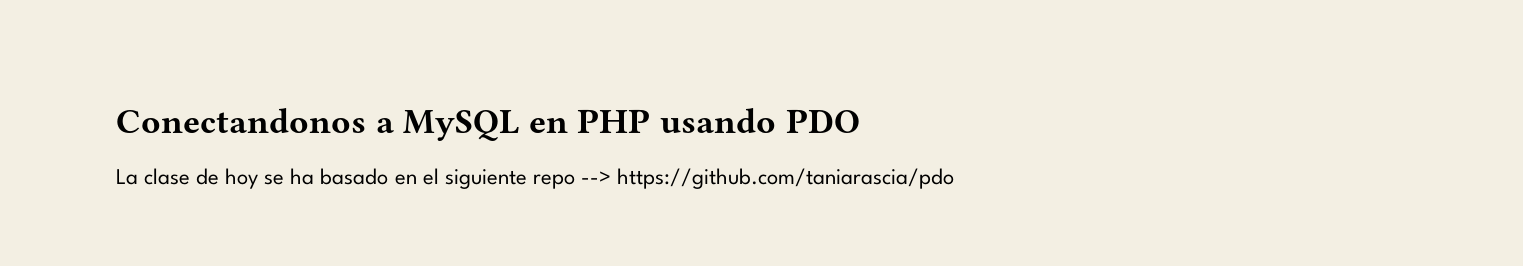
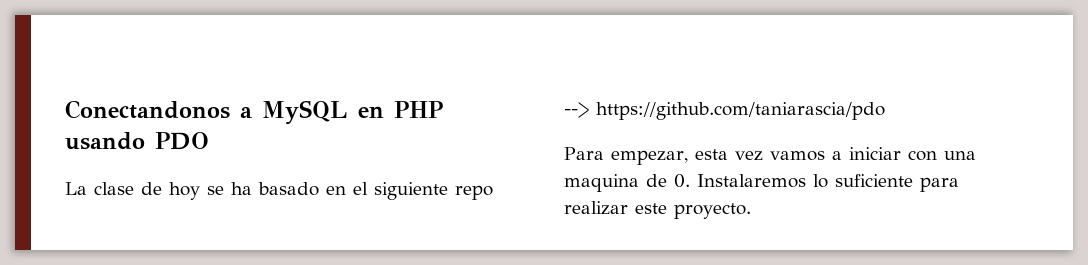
(954, 178) none -> [564,147,976,165] [564,174,959,192] [564,201,751,219] // Para empezar, esta vez vamos a iniciar con una maquina de 0. Instalaremos lo suficiente para realizar este proyecto.

